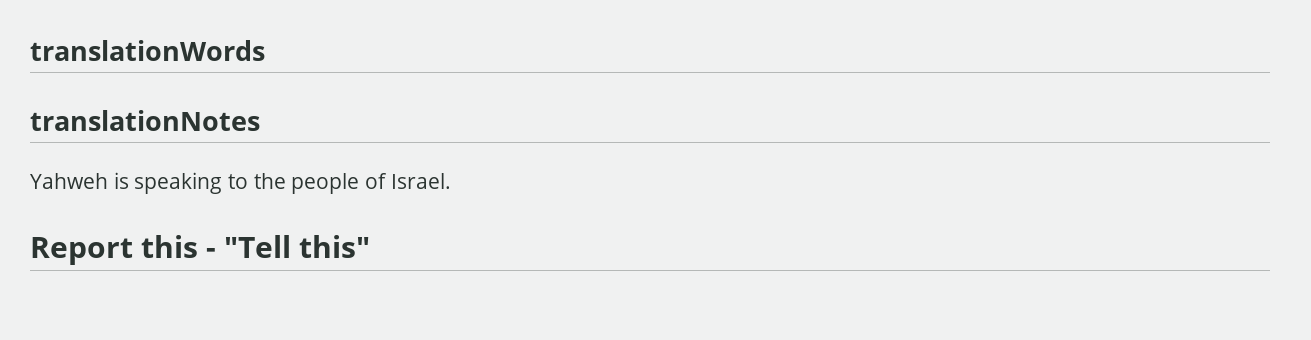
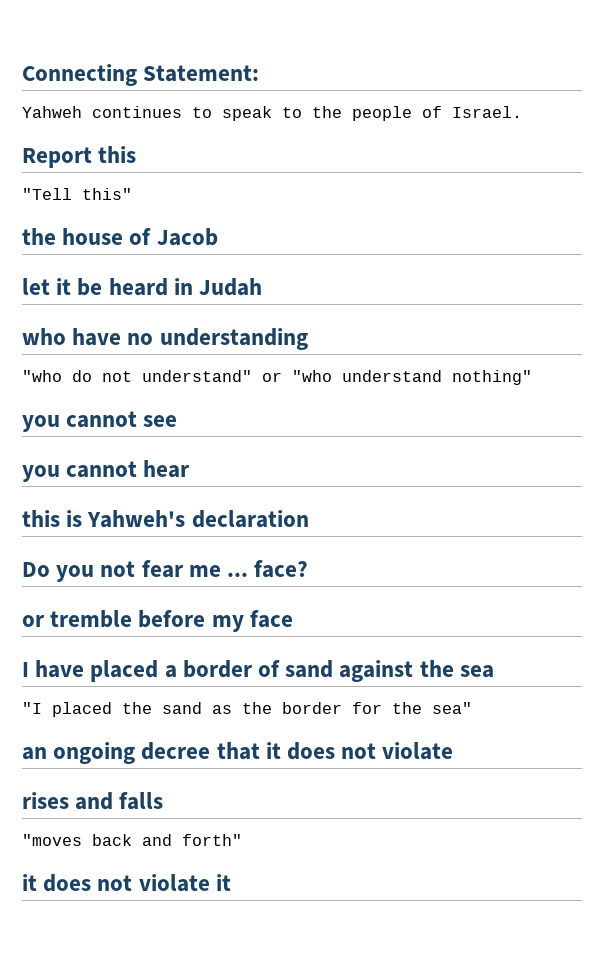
[30,40,265,61] [30,110,260,131] translationWords // translationNotes -> [22,64,260,86] Connecting Statement:
[113,172,223,194] is speaking -> [92,106,272,121] continues to speak
[206,248,216,258] - -> (137, 154) //
(370, 246) none -> [22,228,218,246] [22,278,263,296] [22,328,308,350] [22,370,532,385] [22,411,178,432] [22,460,191,482] [22,510,309,528] [22,560,309,582] [22,610,293,632] [22,660,494,682] [22,702,472,717] [22,742,454,764] [22,792,164,810] [22,834,242,846] [22,874,231,892] // the house of Jacob // let it be heard in Judah // who have no understanding // "who do not understand" or "who understand nothing" // you cannot see // you cannot hear // this is Yahweh's declaration // Do you not fear me ... face? // or tremble before my face // I have placed a border of sand against the sea // "I placed the sand as the border for the sea" // an ongoing decree that it does not violate // rises and falls // "moves back and forth" // it does not violate it

